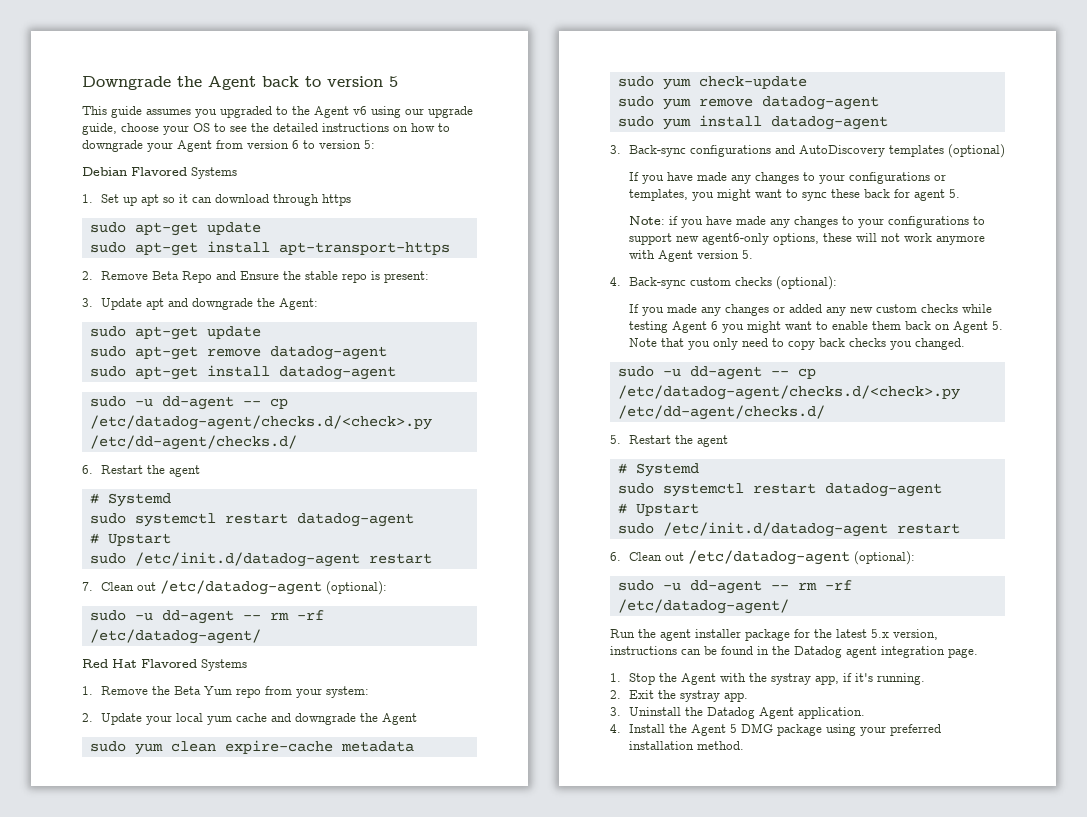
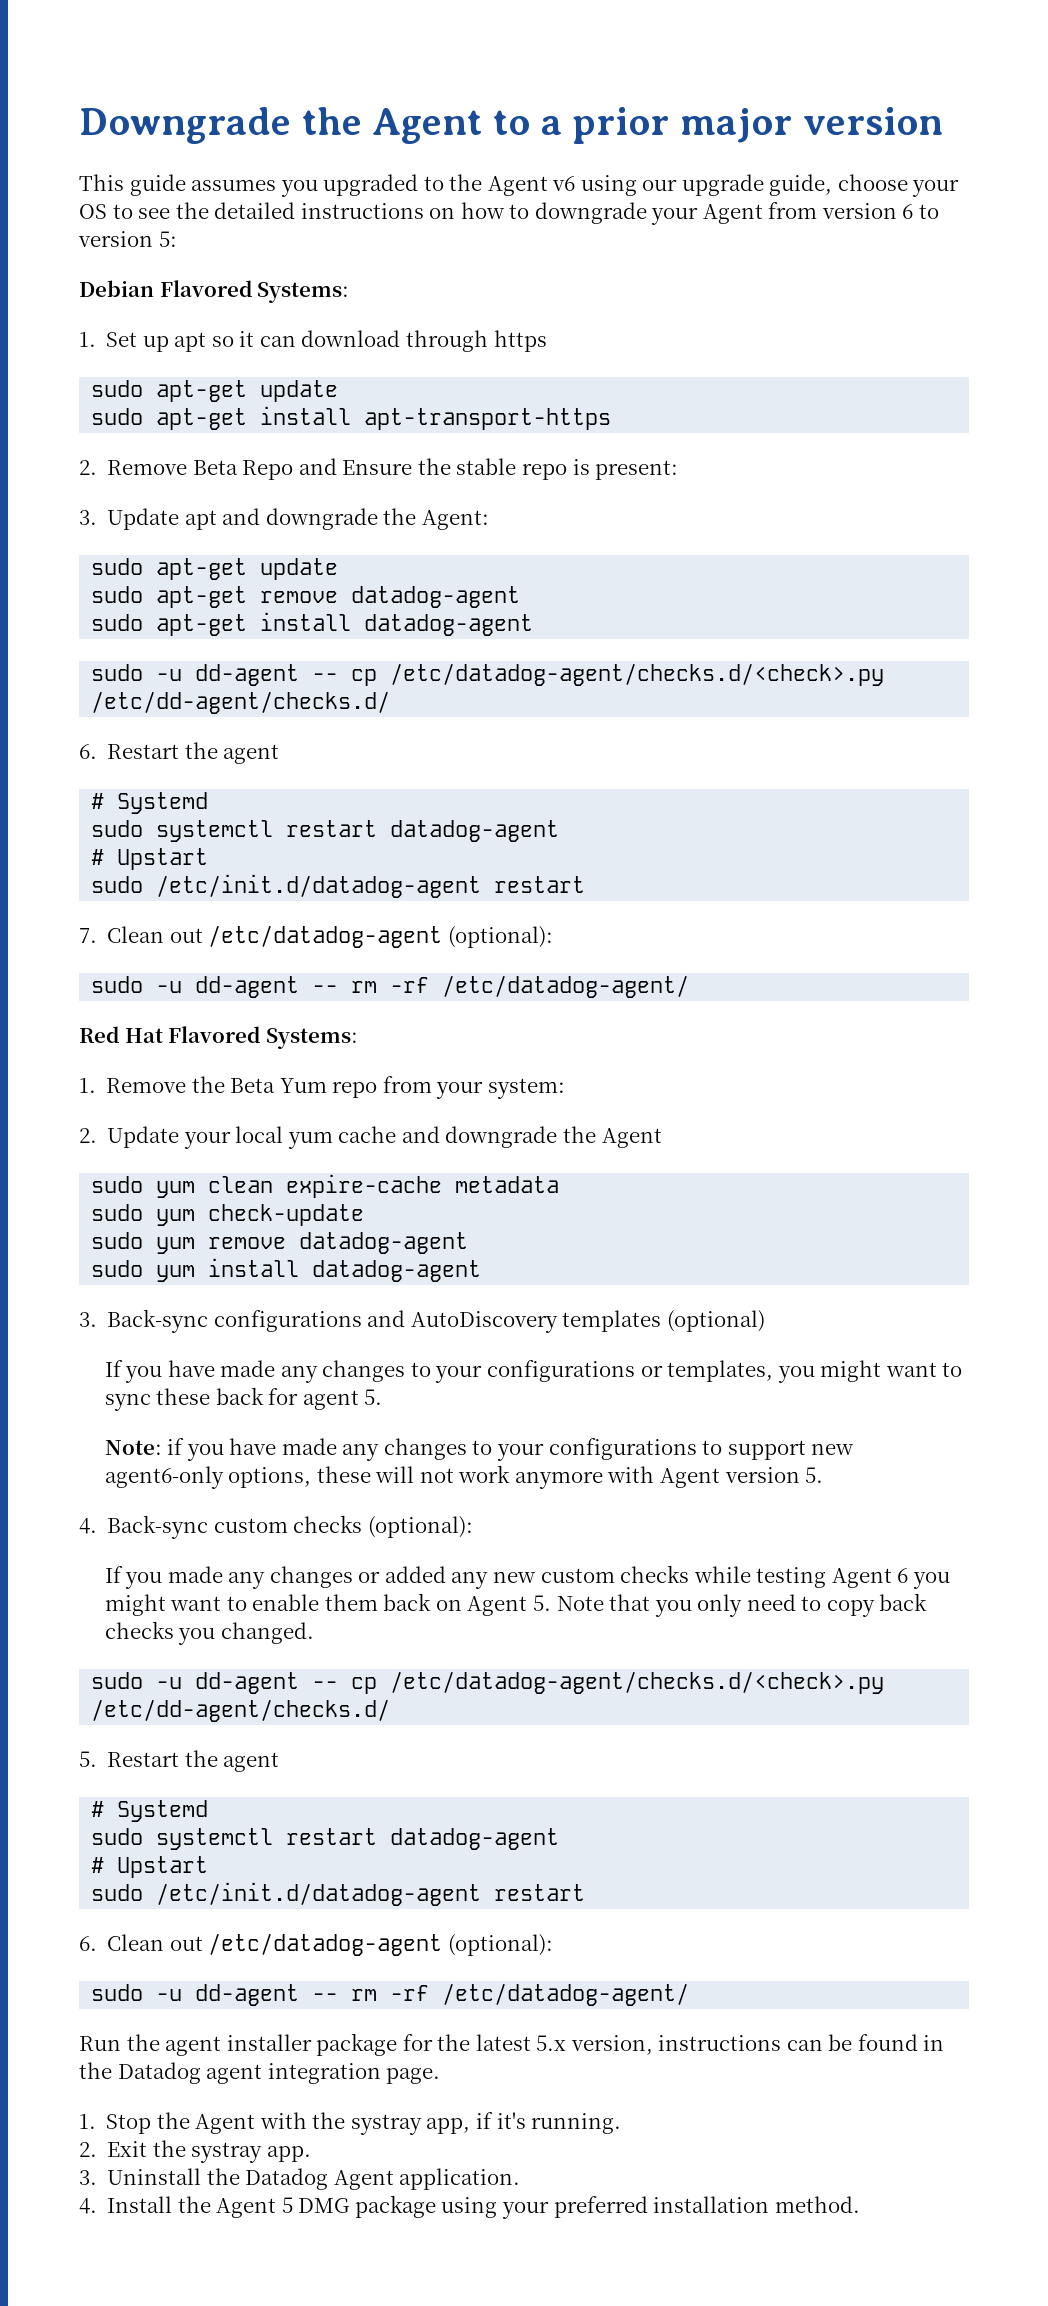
[262,76,398,87] back to version 5 -> [492,107,943,144] to a prior major version
[191,167,237,179] Systems -> [257,282,350,303] Systems:
[201,659,247,671] Systems -> [265,1028,358,1049] Systems:

